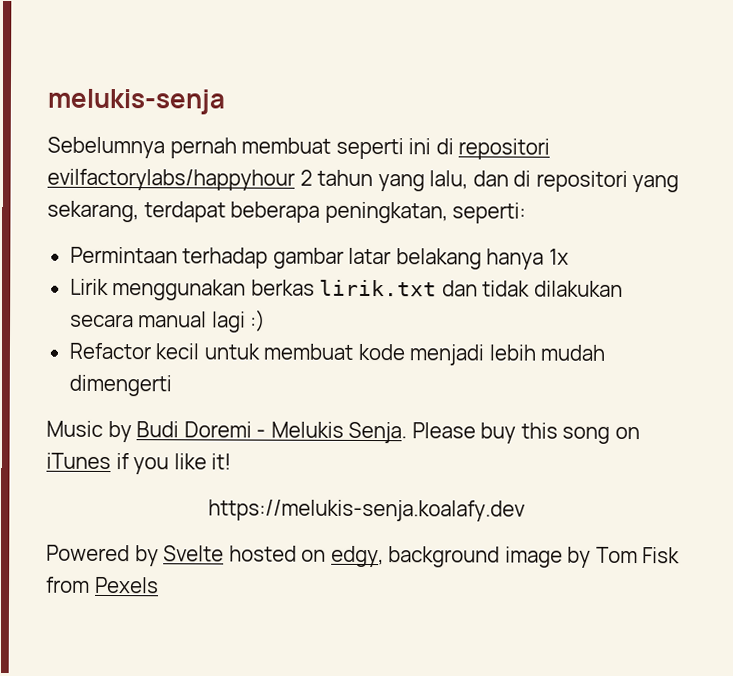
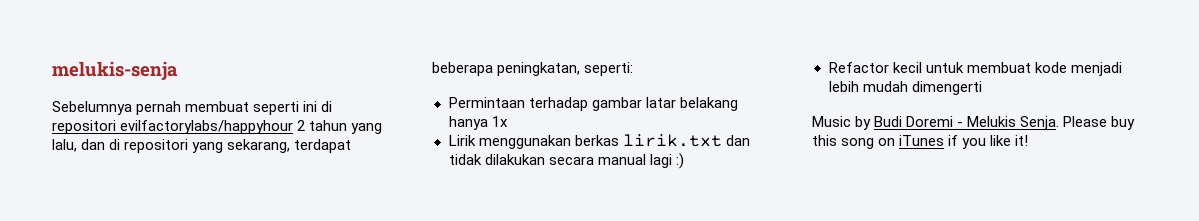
[207,499,525,522] [46,544,681,568] [46,576,159,594] // https://melukis-senja.koalafy.dev // Powered by Svelte hosted on edgy, background image by Tom Fisk from Pexels -> (1029, 140) none

